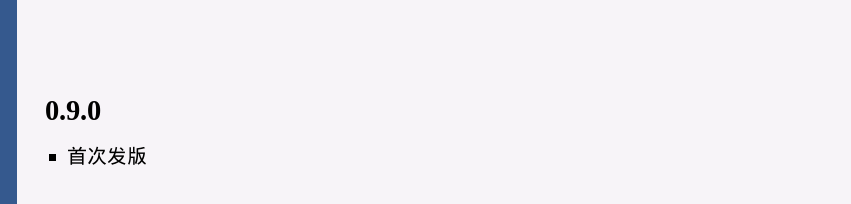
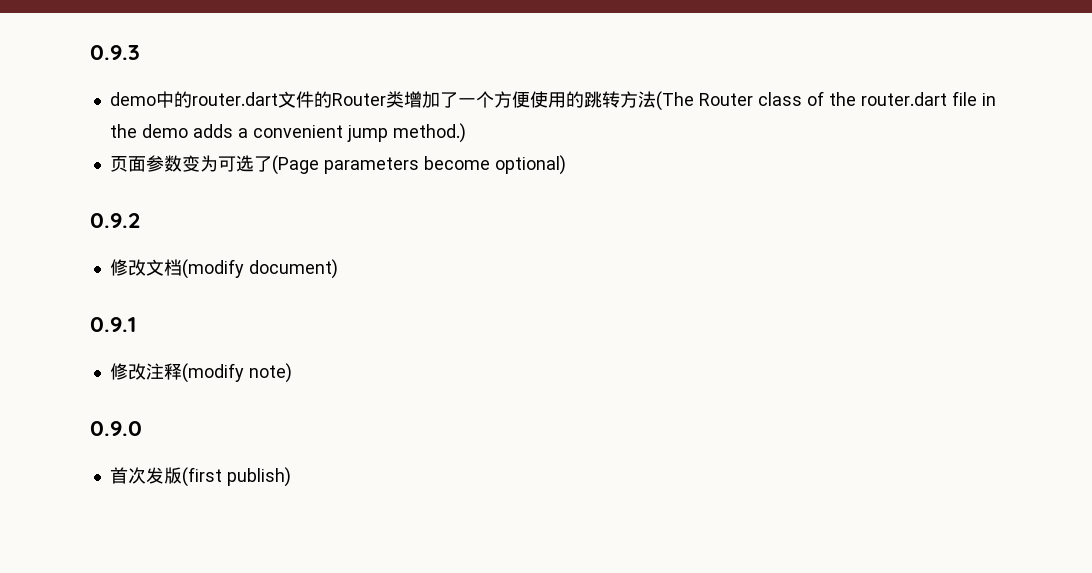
(45, 110) none -> [90,45,140,60] [109,91,996,111] [109,123,466,143] [109,155,566,175] [90,213,140,228] [109,259,338,279] [90,317,136,332] [109,363,292,383] 0.9.3 // demo中的router.dart文件的Router类增加了一个方便使用的跳转方法(The Router class of the router.dart file in the demo adds a convenient jump method.) // 页面参数变为可选了(Page parameters become optional) // 0.9.2 // 修改文档(modify document) // 0.9.1 // 修改注释(modify note) //
(147, 155) none -> [181,467,291,487] (first publish)

